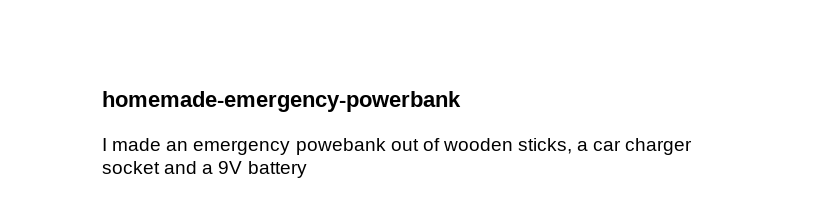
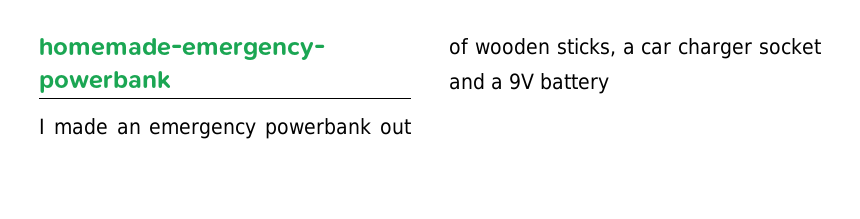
[295,138,386,155] powebank -> [265,118,372,139] powerbank

